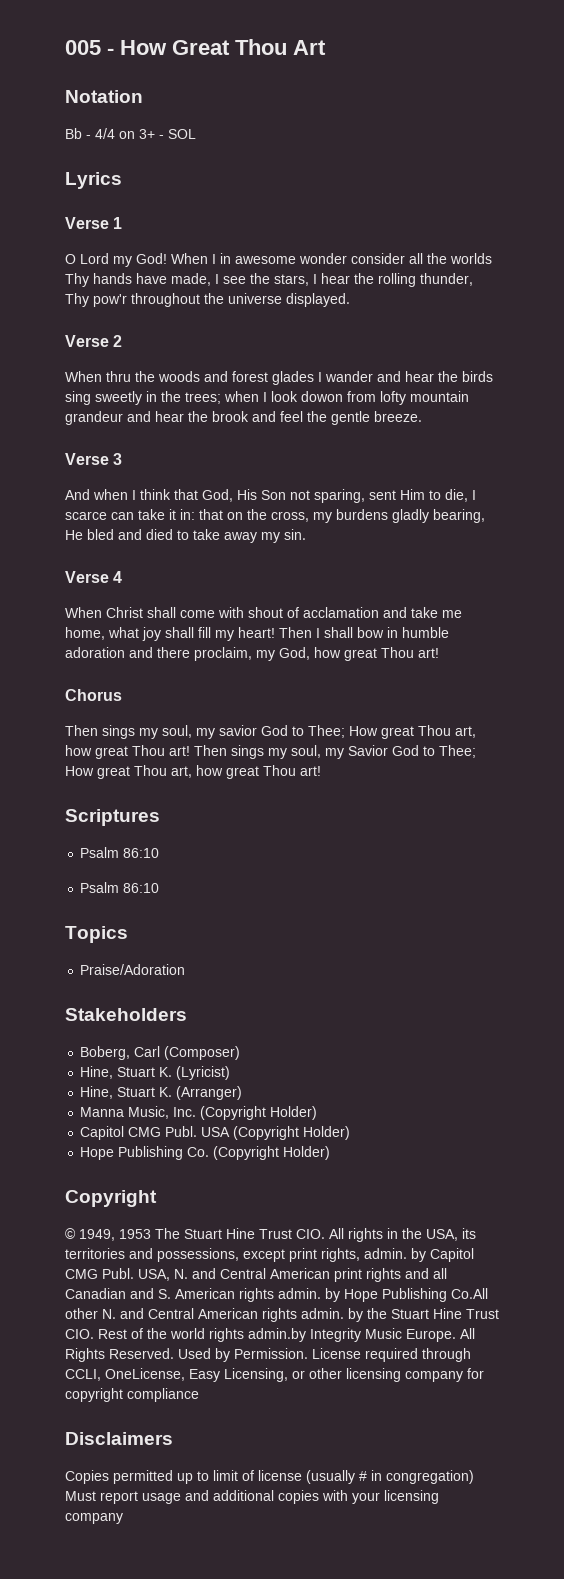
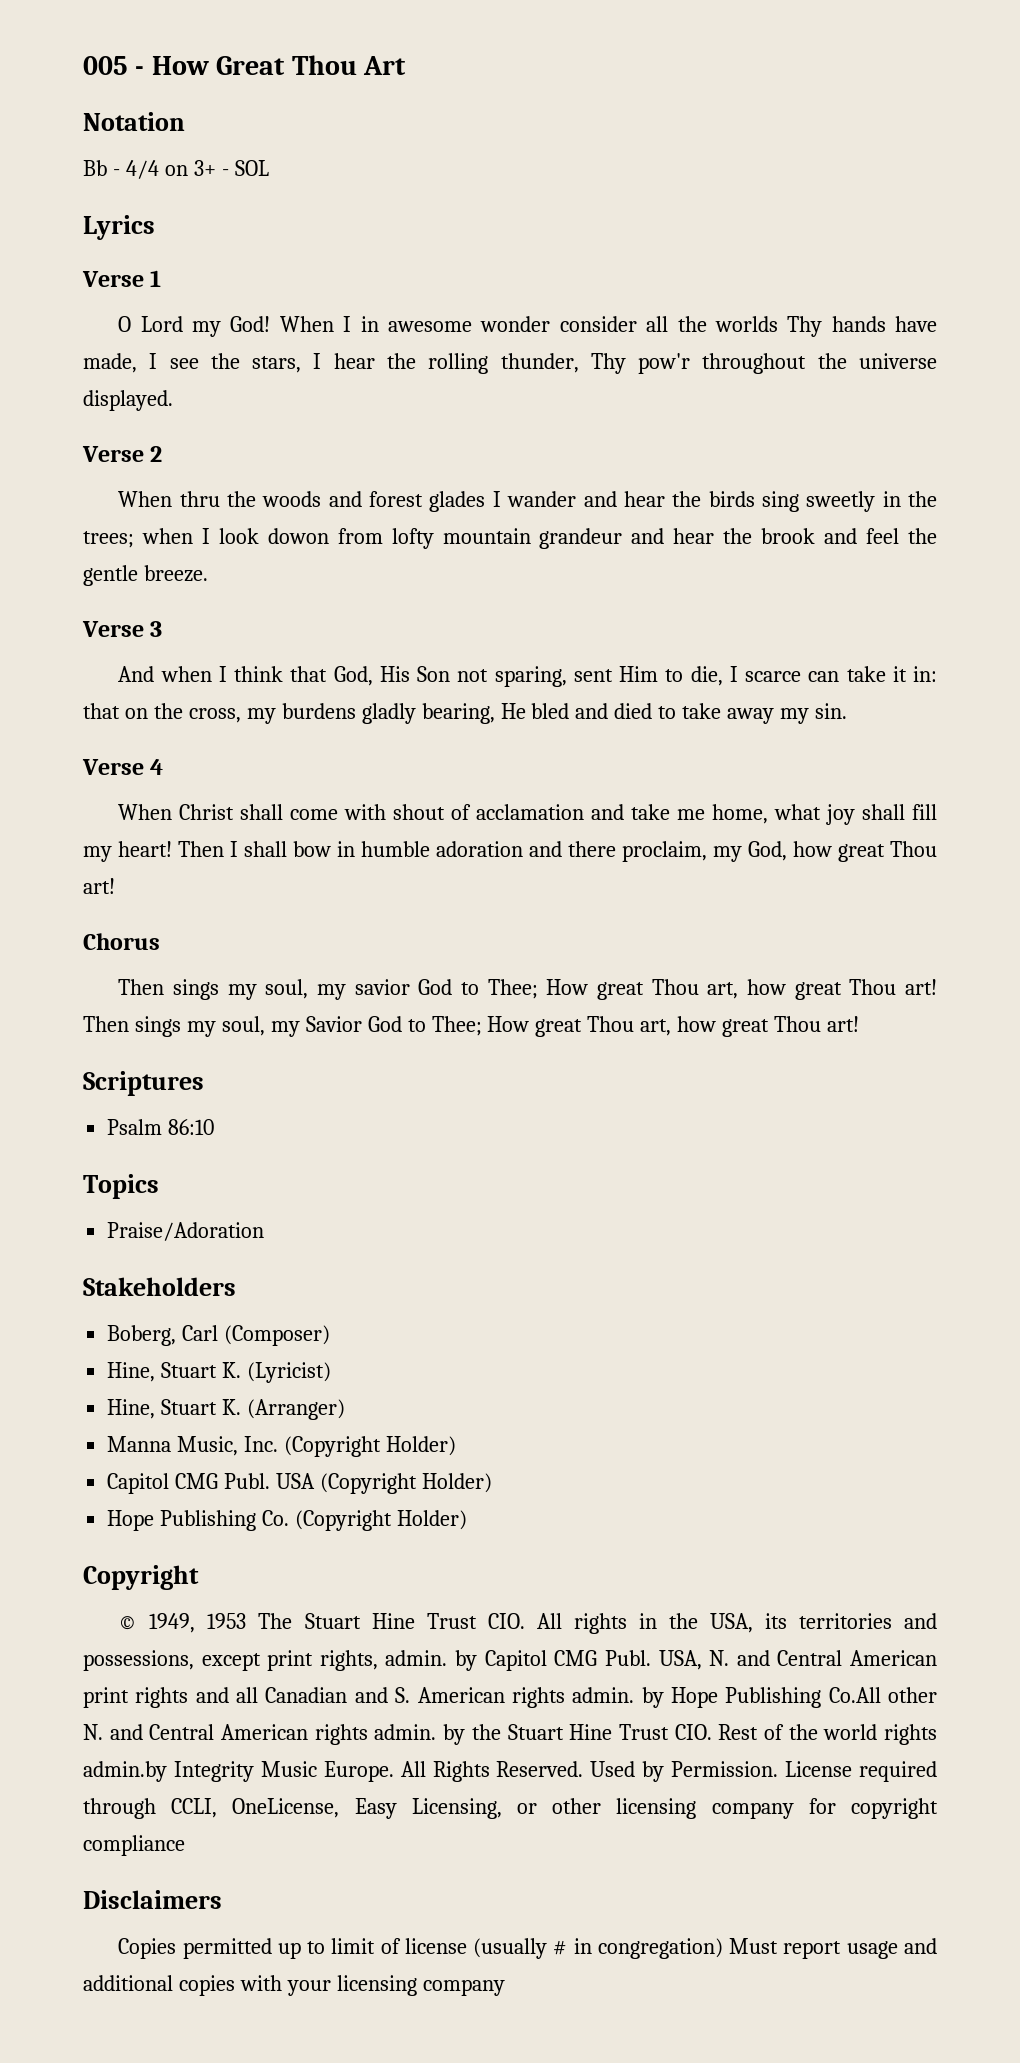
[80,882,160,893] // Psalm 86:10 -> (215, 1127) none

